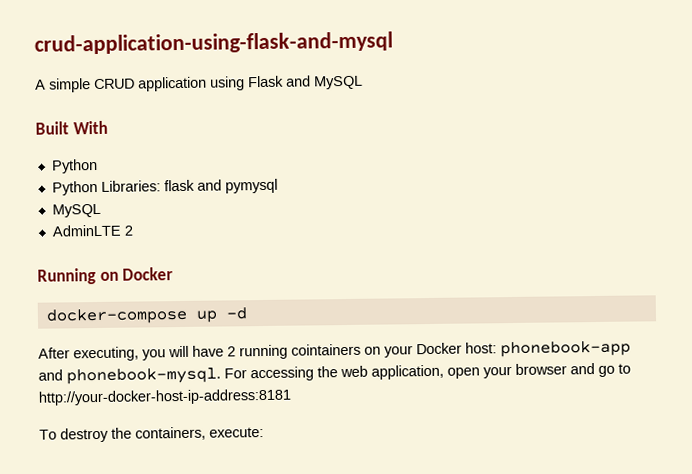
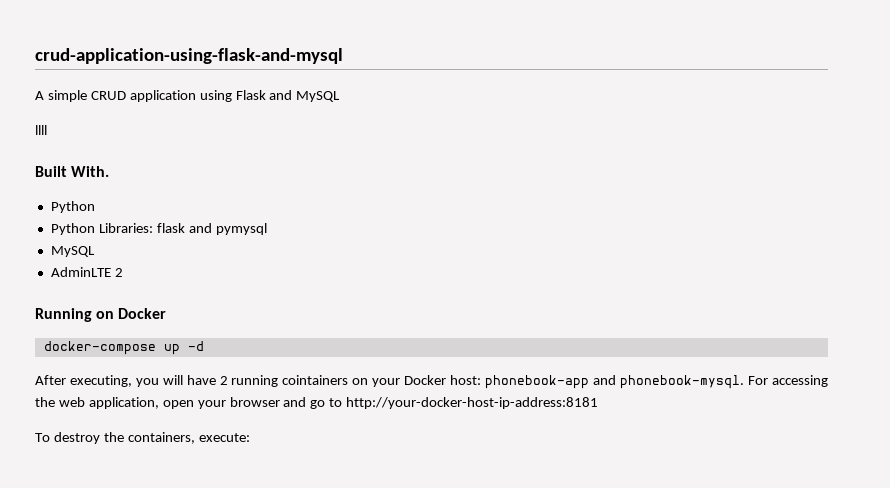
(363, 82) none -> [35,125,47,135] // llll
[72,120,108,135] With -> [71,166,110,177] With.

